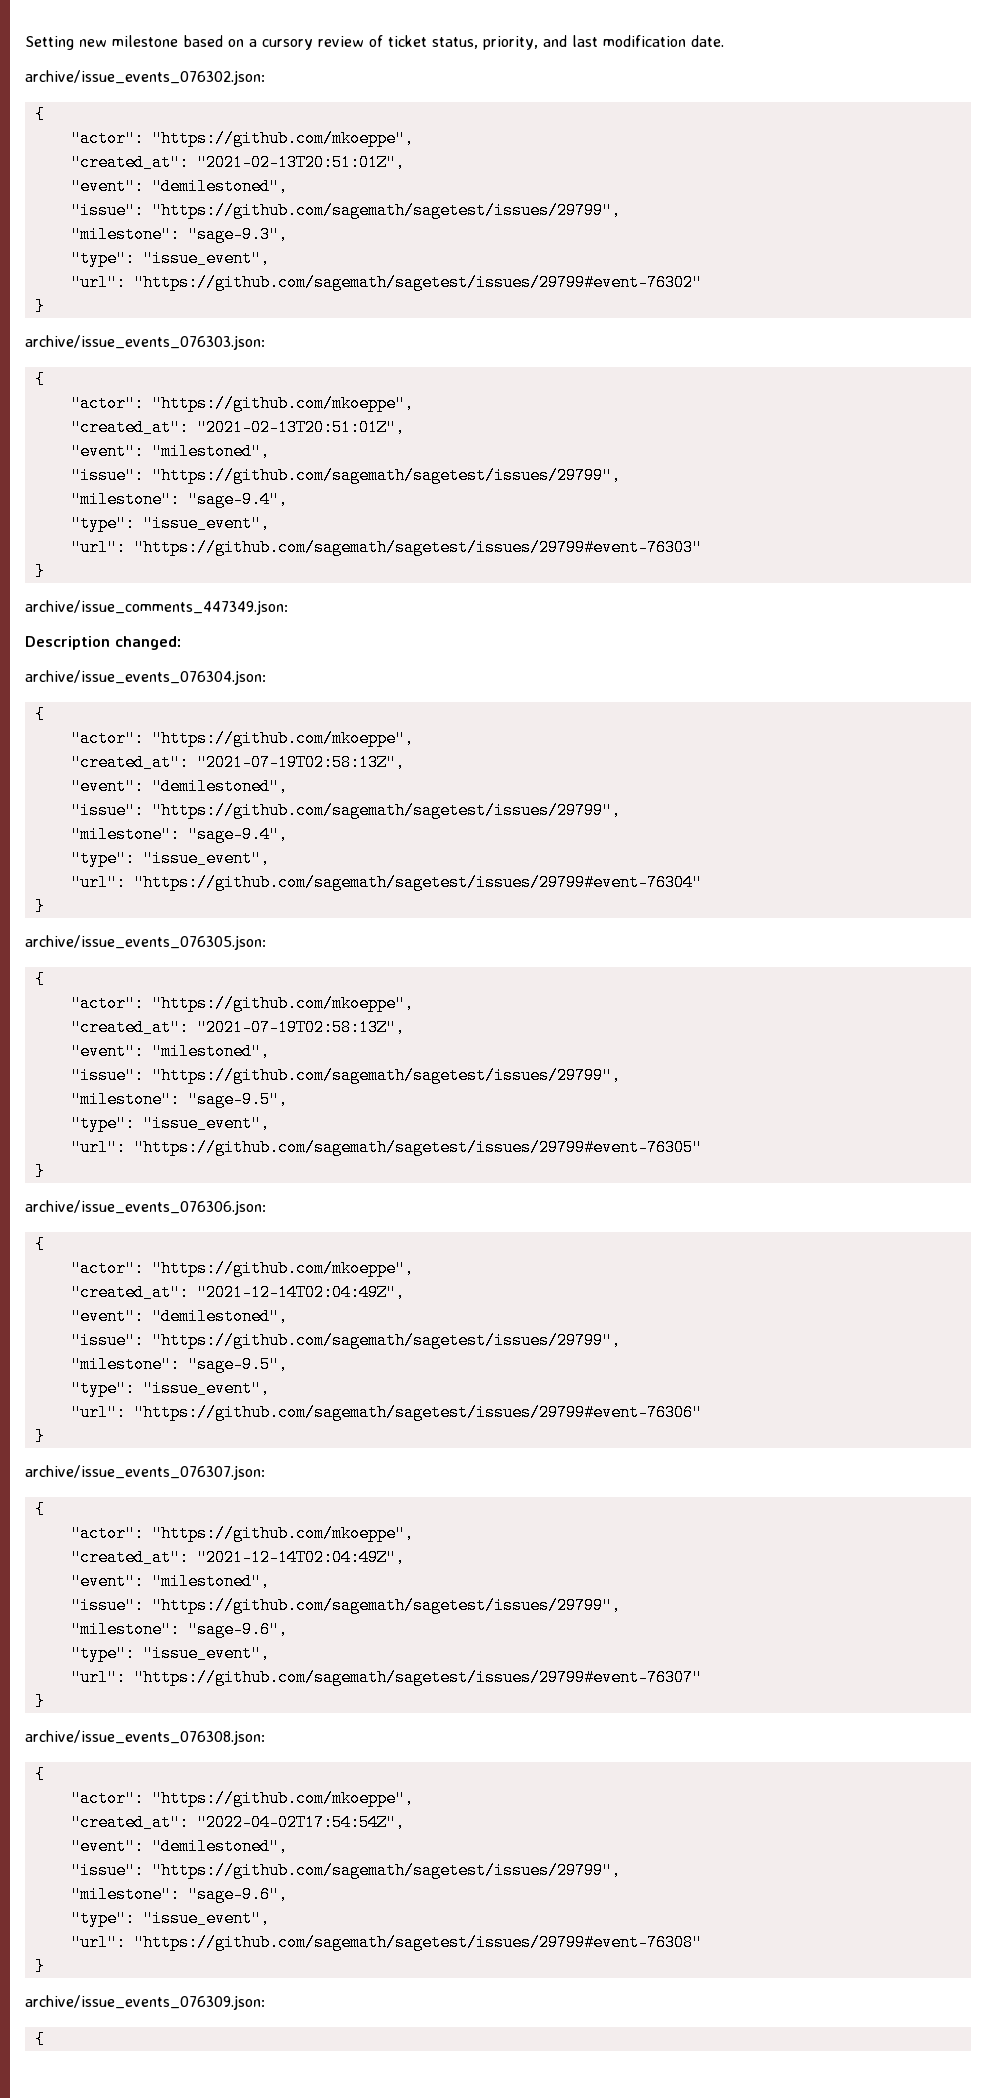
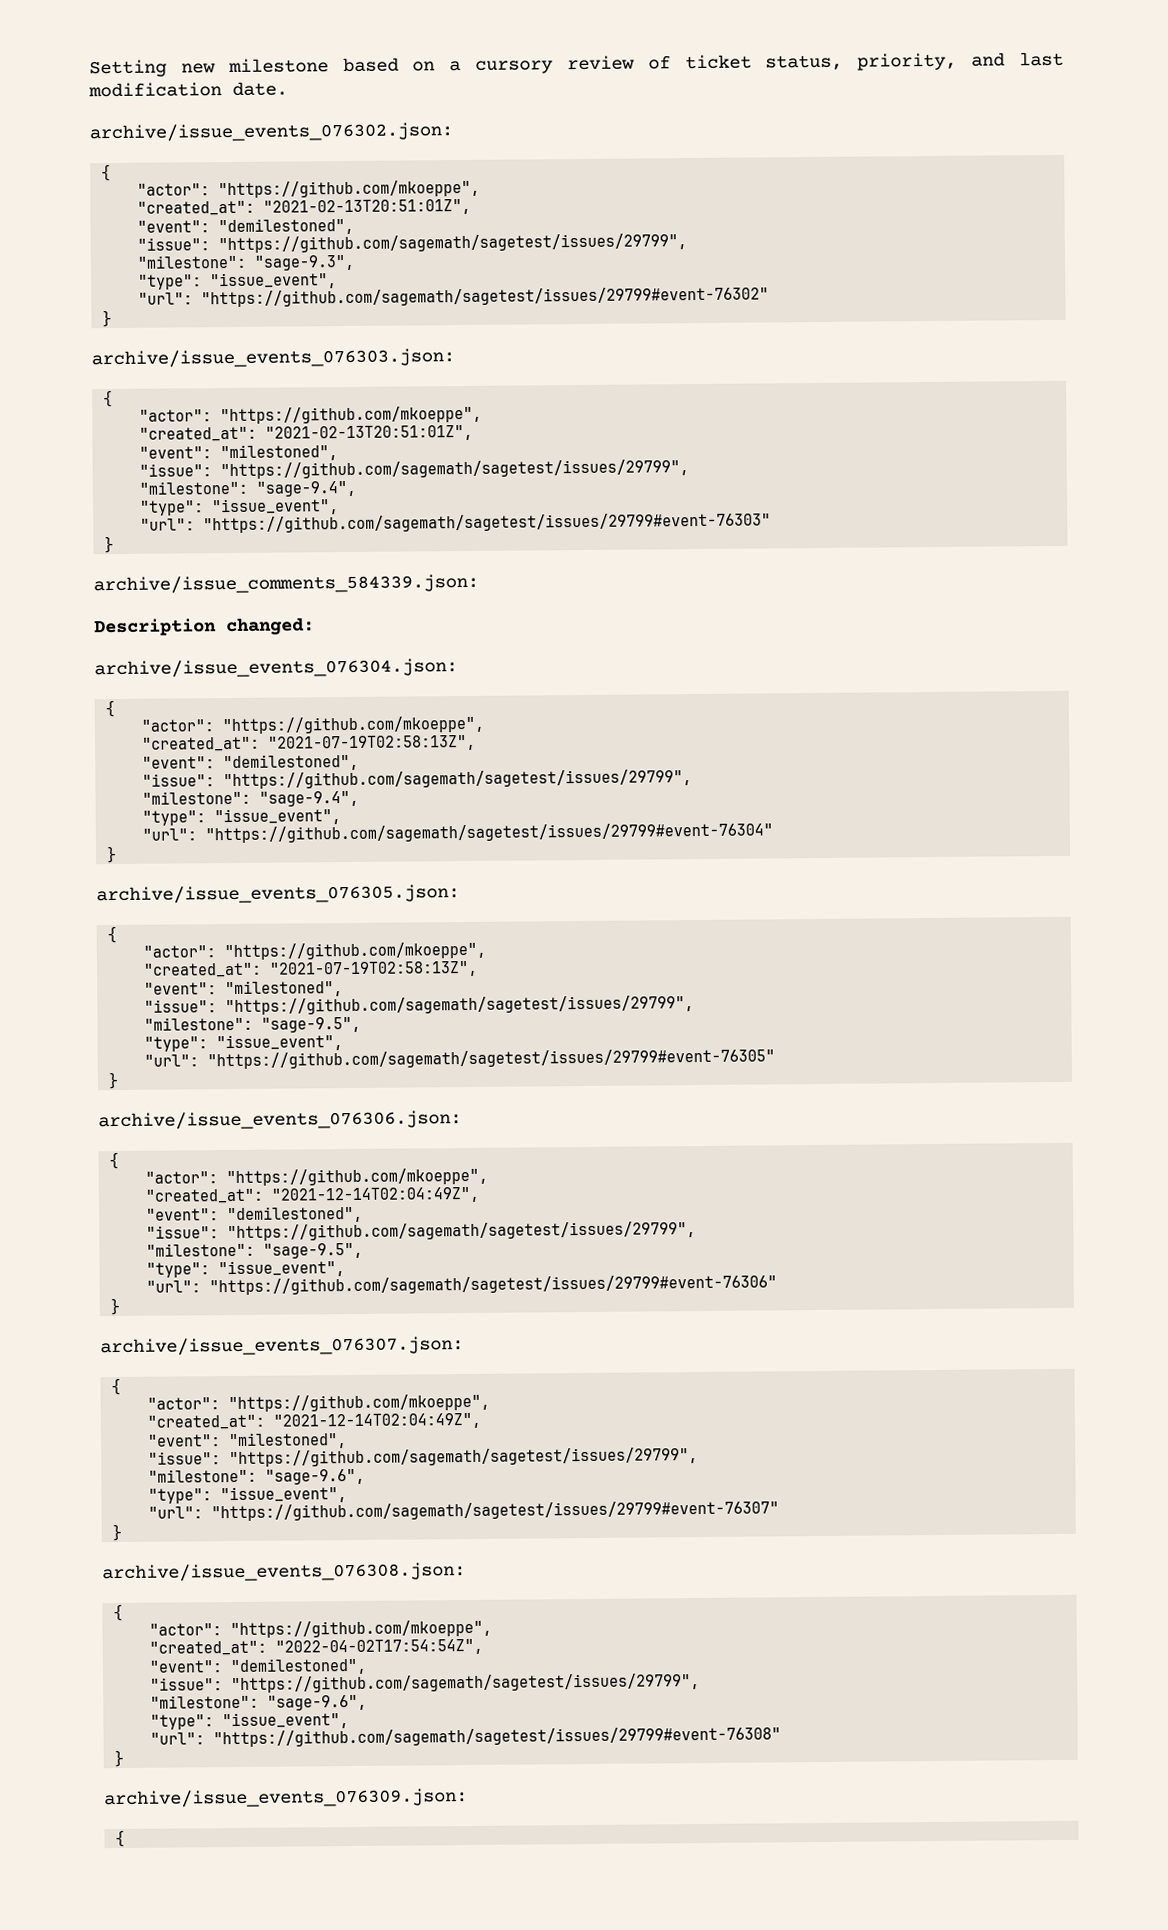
[25,600,288,615] archive/issue_comments_447349.json: -> [93,573,479,595] archive/issue_comments_584339.json:

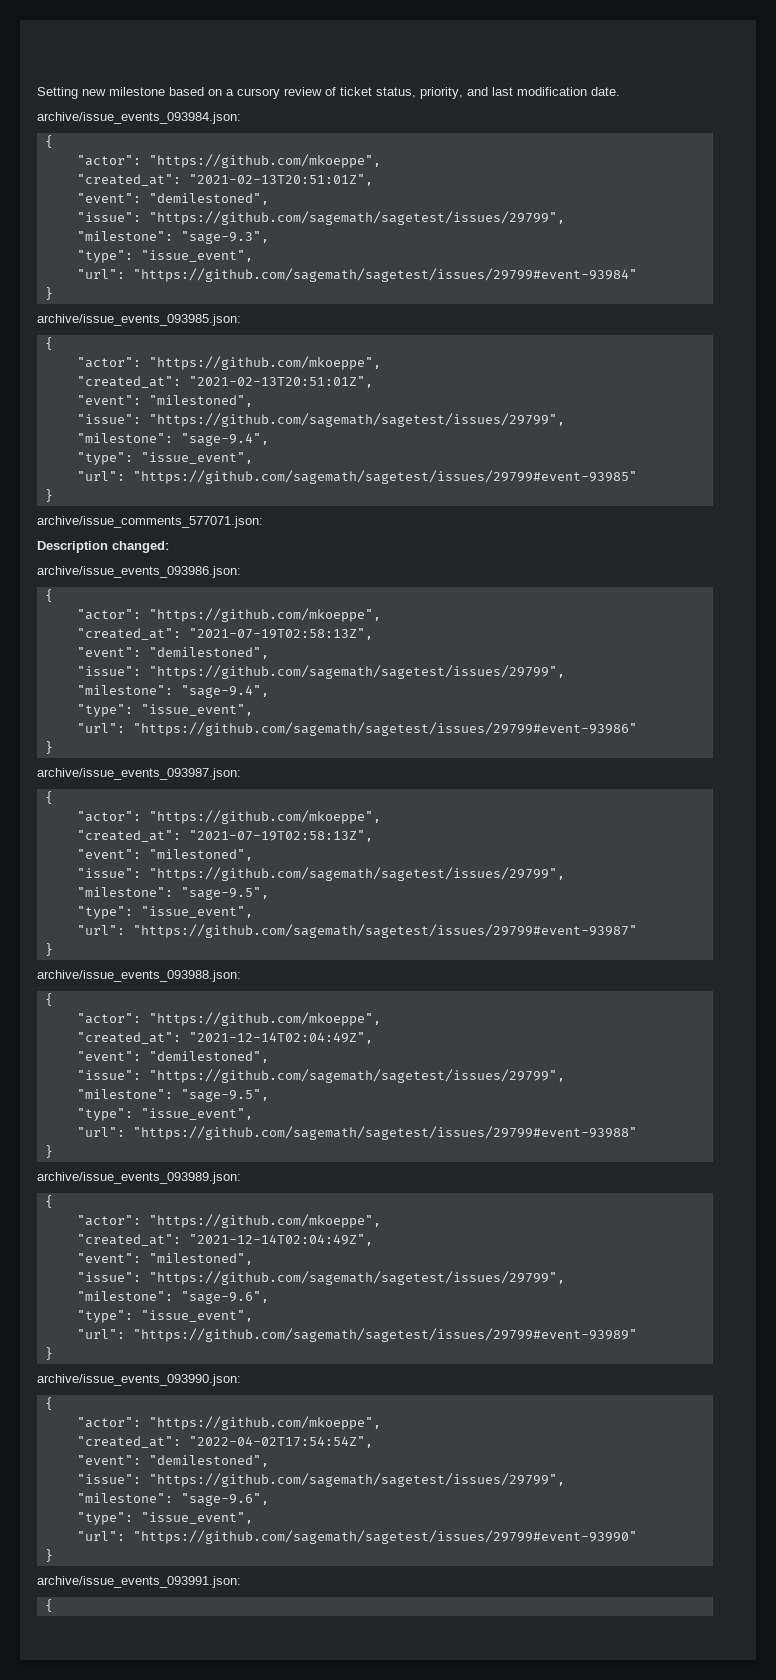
[89,122,453,143] archive/issue_events_076302.json: -> [37,112,241,124] archive/issue_events_093984.json:
[201,286,770,308] [102,310,113,328] [91,348,455,369] "https://github.com/sagemath/sagetest/issues/29799#event-76302" // } // archive/issue_events_076303.json: -> [132,268,637,282] [44,287,53,300] [37,314,241,326] "https://github.com/sagemath/sagetest/issues/29799#event-93984" // } // archive/issue_events_093985.json:
[203,512,772,534] [104,536,115,554] [93,573,479,595] "https://github.com/sagemath/sagetest/issues/29799#event-76303" // } // archive/issue_comments_584339.json: -> [132,470,637,484] [44,489,53,502] [37,516,263,528] "https://github.com/sagemath/sagetest/issues/29799#event-93985" // } // archive/issue_comments_577071.json:
[94,658,458,679] archive/issue_events_076304.json: -> [37,566,241,578] archive/issue_events_093986.json:
[205,822,774,844] [106,845,118,864] [96,884,460,905] "https://github.com/sagemath/sagetest/issues/29799#event-76304" // } // archive/issue_events_076305.json: -> [132,722,637,736] [44,741,53,754] [37,768,241,780] "https://github.com/sagemath/sagetest/issues/29799#event-93986" // } // archive/issue_events_093987.json:
[207,1048,776,1070] [108,1071,120,1090] [98,1110,462,1131] "https://github.com/sagemath/sagetest/issues/29799#event-76305" // } // archive/issue_events_076306.json: -> [132,924,637,938] [44,943,53,956] [37,970,241,982] "https://github.com/sagemath/sagetest/issues/29799#event-93987" // } // archive/issue_events_093988.json:
[209,1274,778,1296] [110,1297,121,1316] [100,1336,464,1357] "https://github.com/sagemath/sagetest/issues/29799#event-76306" // } // archive/issue_events_076307.json: -> [132,1126,637,1140] [44,1145,53,1158] [37,1172,241,1184] "https://github.com/sagemath/sagetest/issues/29799#event-93988" // } // archive/issue_events_093989.json:
[211,1500,780,1522] [112,1523,123,1542] [102,1562,466,1583] "https://github.com/sagemath/sagetest/issues/29799#event-76307" // } // archive/issue_events_076308.json: -> [132,1328,637,1342] [44,1347,53,1360] [37,1374,241,1386] "https://github.com/sagemath/sagetest/issues/29799#event-93989" // } // archive/issue_events_093990.json:
[213,1726,782,1748] [114,1749,125,1768] [104,1788,468,1809] "https://github.com/sagemath/sagetest/issues/29799#event-76308" // } // archive/issue_events_076309.json: -> [132,1530,637,1544] [44,1549,53,1562] [37,1576,241,1588] "https://github.com/sagemath/sagetest/issues/29799#event-93990" // } // archive/issue_events_093991.json:

